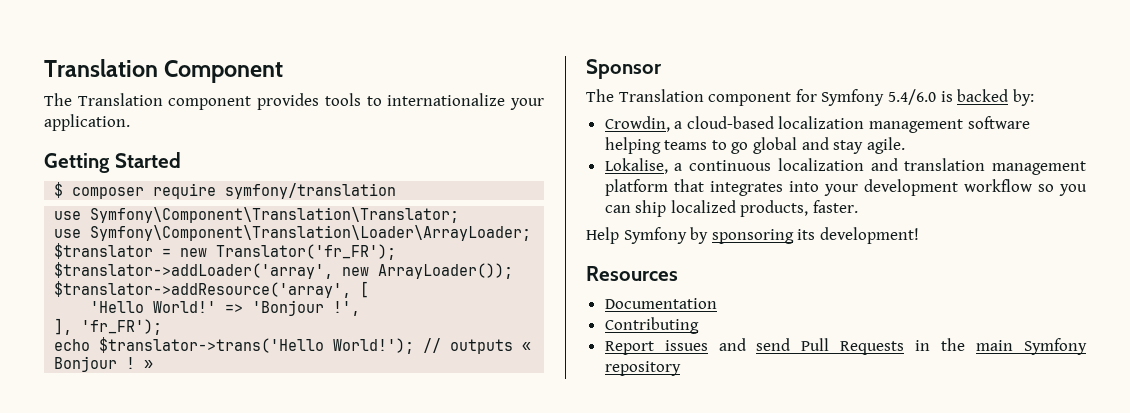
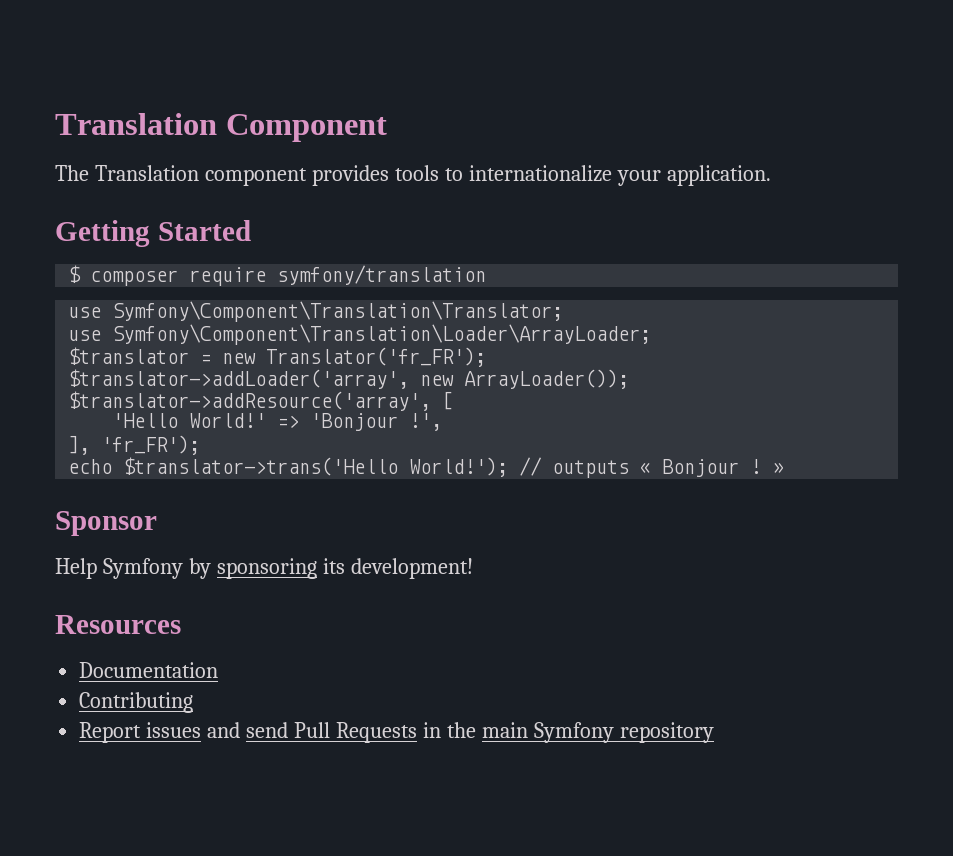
[586,89,1034,106] [604,116,1030,133] [604,137,905,154] [604,158,1086,175] [604,179,1087,196] [604,200,859,217] // The Translation component for Symfony 5.4/6.0 is backed by: // Crowdin, a cloud-based localization management software helping teams to go global and stay agile. // Lokalise, a continuous localization and translation management platform that integrates into your development workflow so you can ship localized products, faster. -> (157, 523) none

